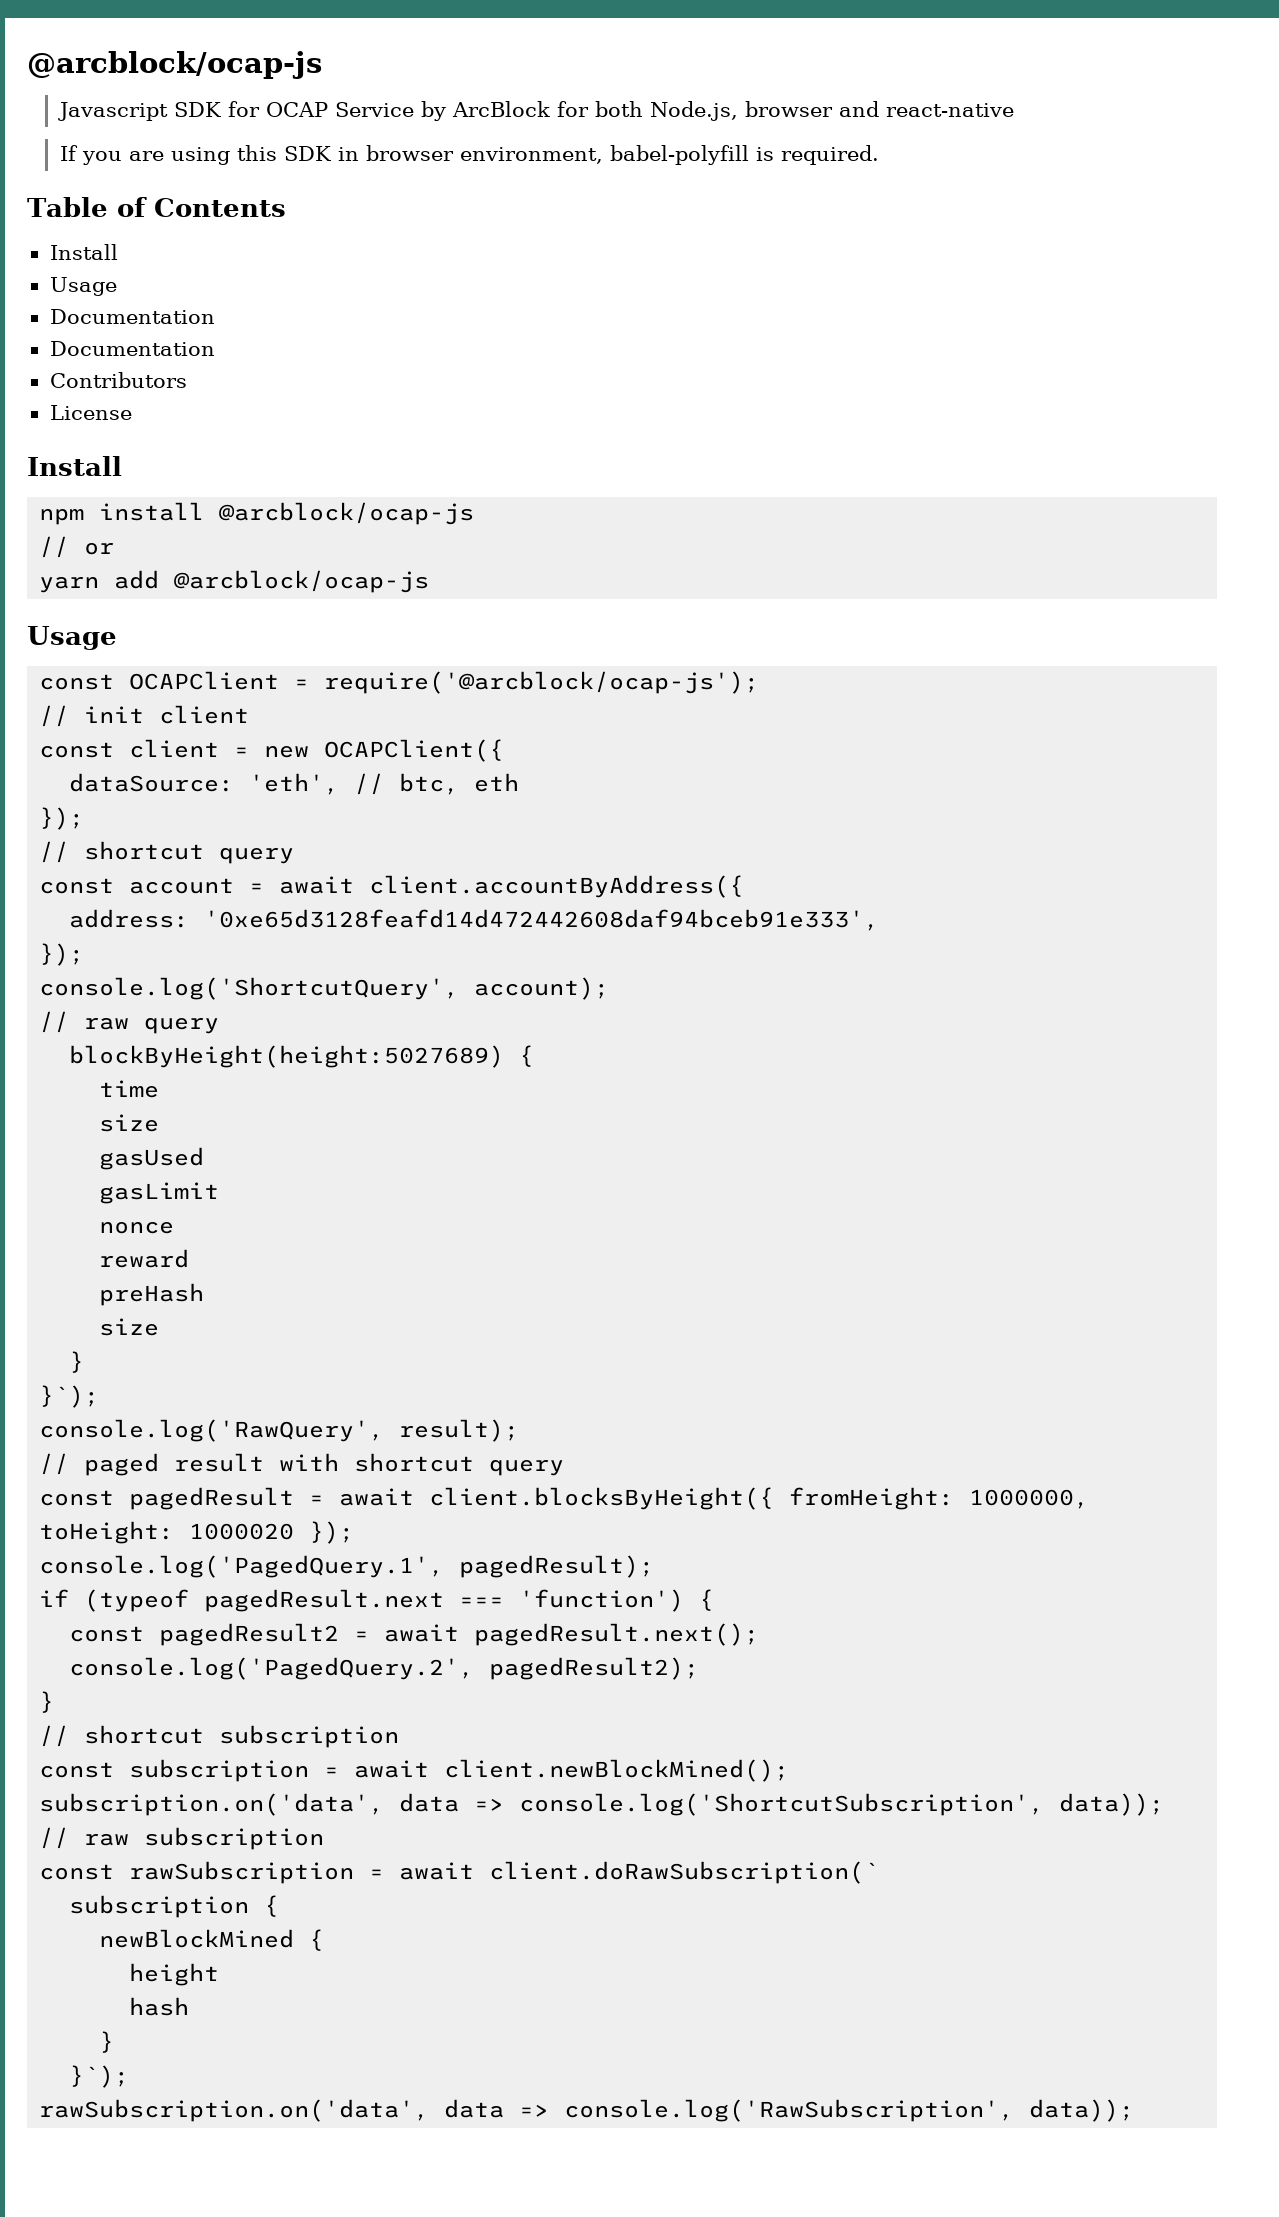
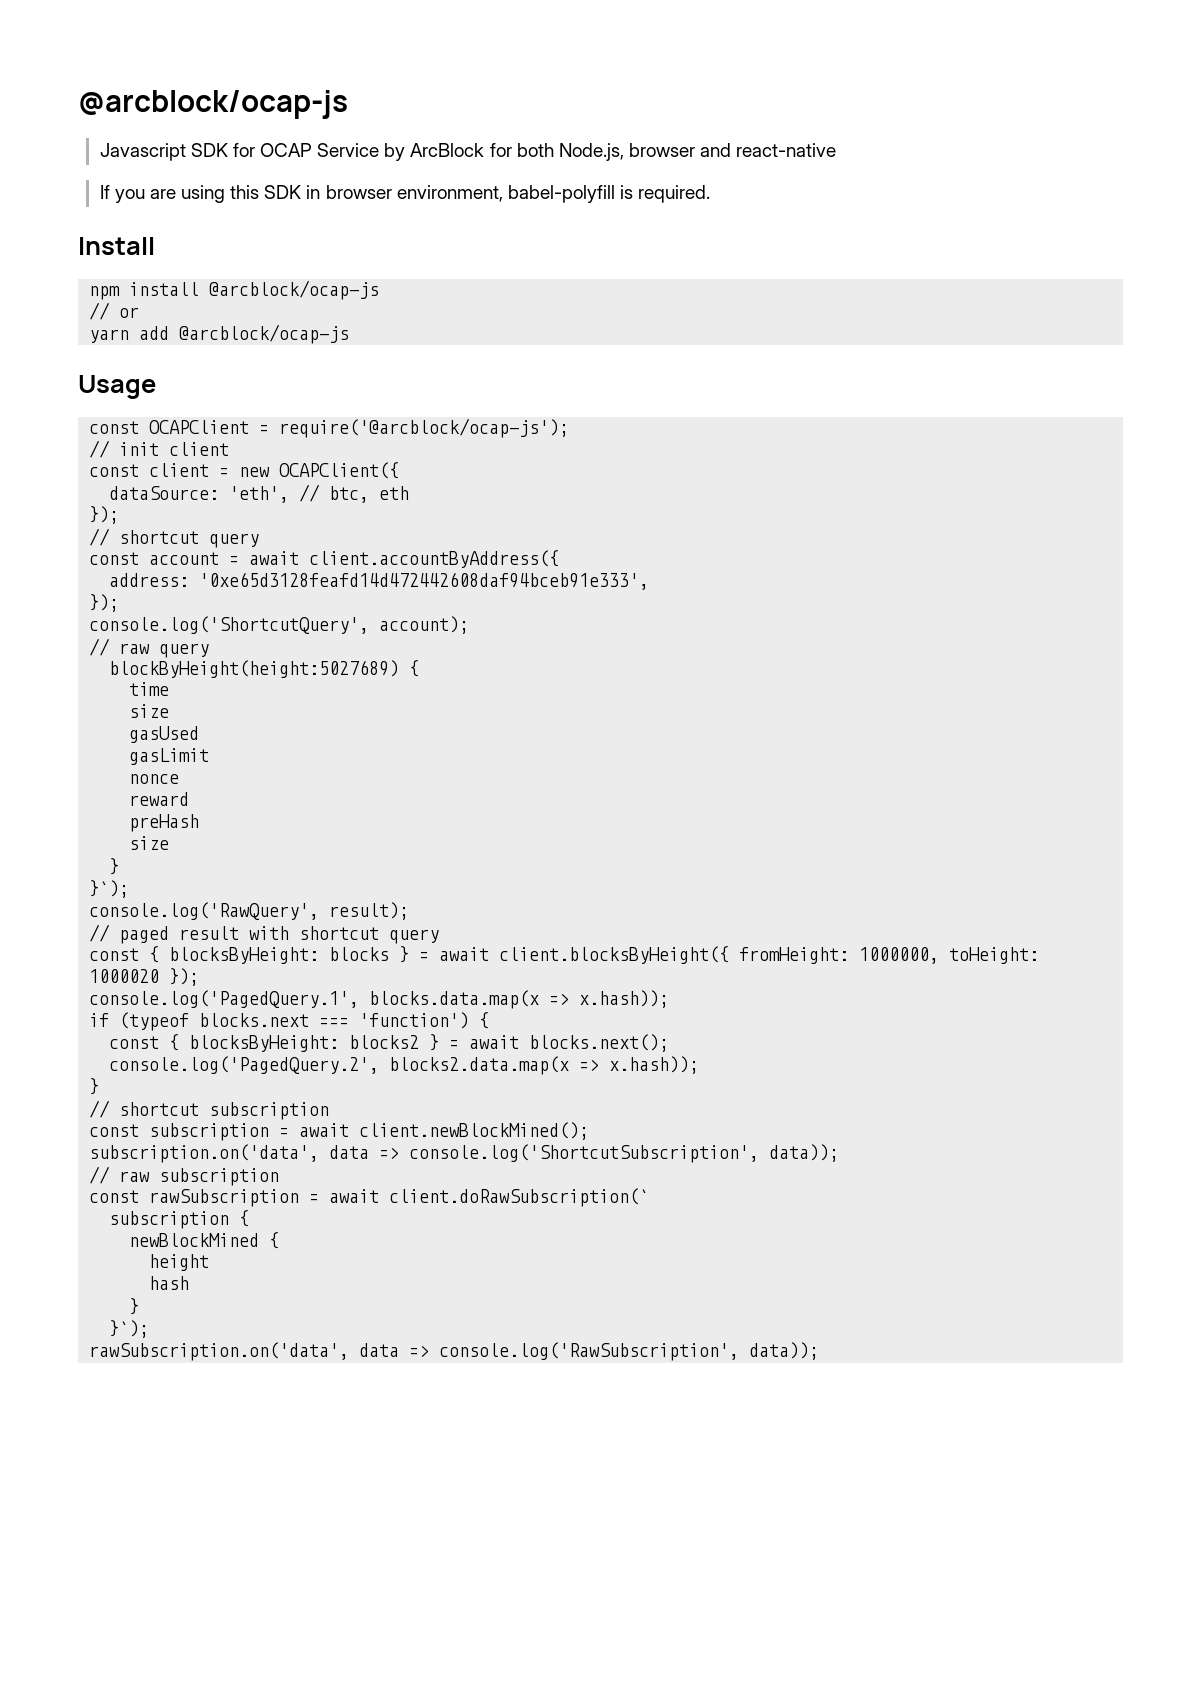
[27,197,286,217] [49,244,118,260] [49,277,117,296] [49,309,215,324] [49,341,215,356] [49,372,187,388] [49,405,132,420] // Table of Contents // Install // Usage // Documentation // Documentation // Contributors // License -> (711, 194) none
[129,1487,295,1510] pagedResult -> [149,946,410,964] { blocksByHeight: blocks }
[459,1555,655,1578] pagedResult); -> [369,990,670,1009] blocks.data.map(x => x.hash));
[204,1589,445,1612] pagedResult.next -> [199,1013,310,1027] blocks.next
[159,1623,760,1646] pagedResult2 = await pagedResult.next(); -> [169,1034,670,1052] { blocksByHeight: blocks2 } = await blocks.next();
[489,1657,700,1680] pagedResult2); -> [389,1056,700,1075] blocks2.data.map(x => x.hash));

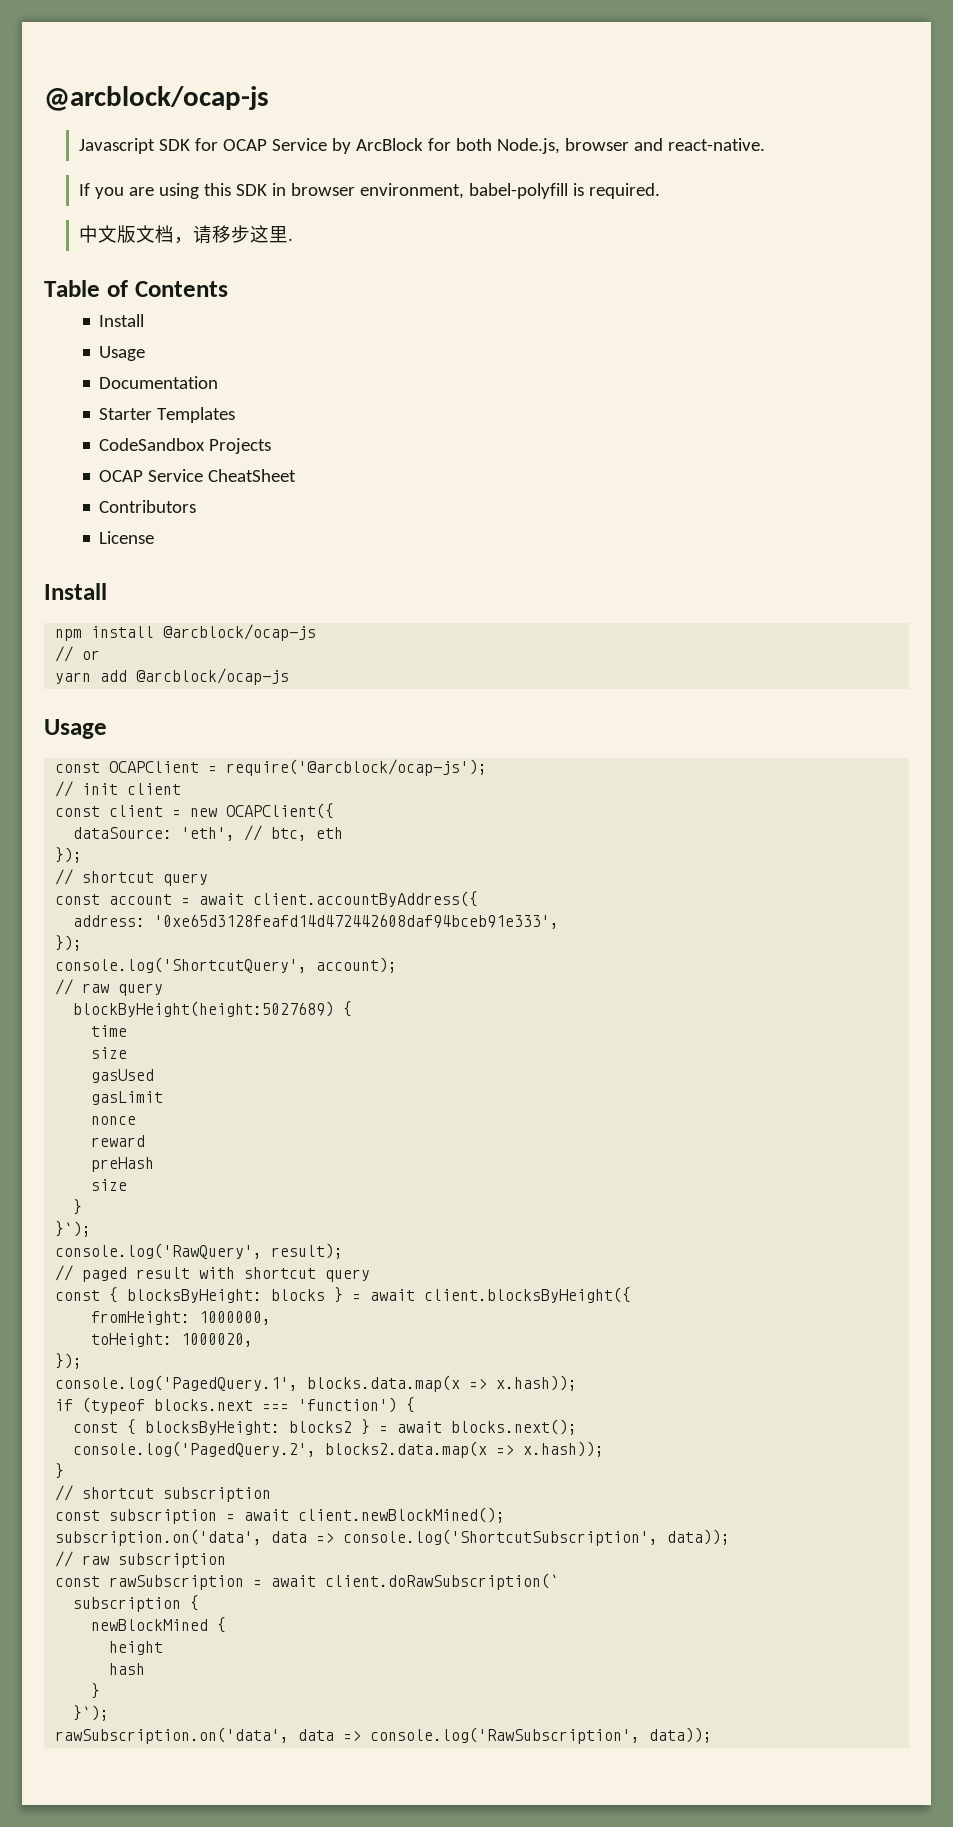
[736,143,837,157] react-native -> [667,138,765,151] react-native.
(711, 194) none -> [79,225,294,244] [44,280,228,297] [99,314,145,327] [99,346,146,361] [99,376,219,389] [99,407,236,423] [99,438,272,454] [99,469,297,482] [99,500,197,513] [99,531,155,544] // 中文版文档，请移步这里. // Table of Contents // Install // Usage // Documentation // Starter Templates // CodeSandbox Projects // OCAP Service CheatSheet // Contributors // License
(730, 955) none -> (632, 1295) //
[949,947,1040,964] [89,969,160,983] toHeight: 1000020 -> [91,1333,254,1347] // toHeight: 1000020, //

